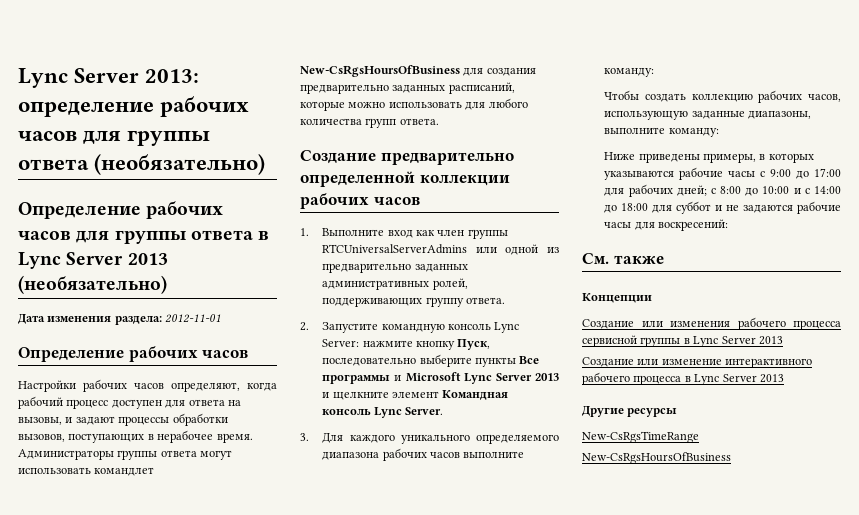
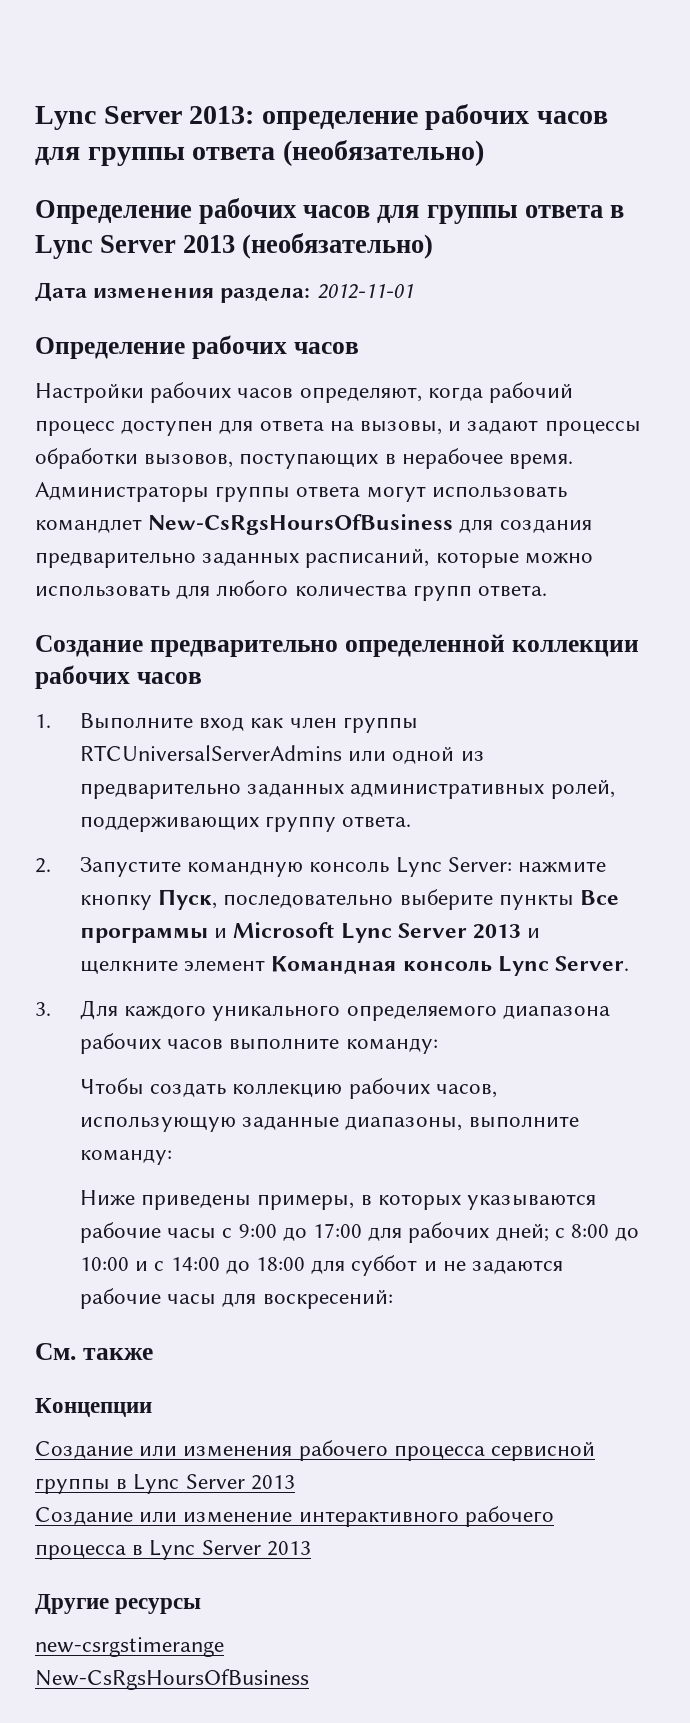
[582,431,699,443] New-CsRgsTimeRange -> [35,1637,224,1657] new-csrgstimerange

